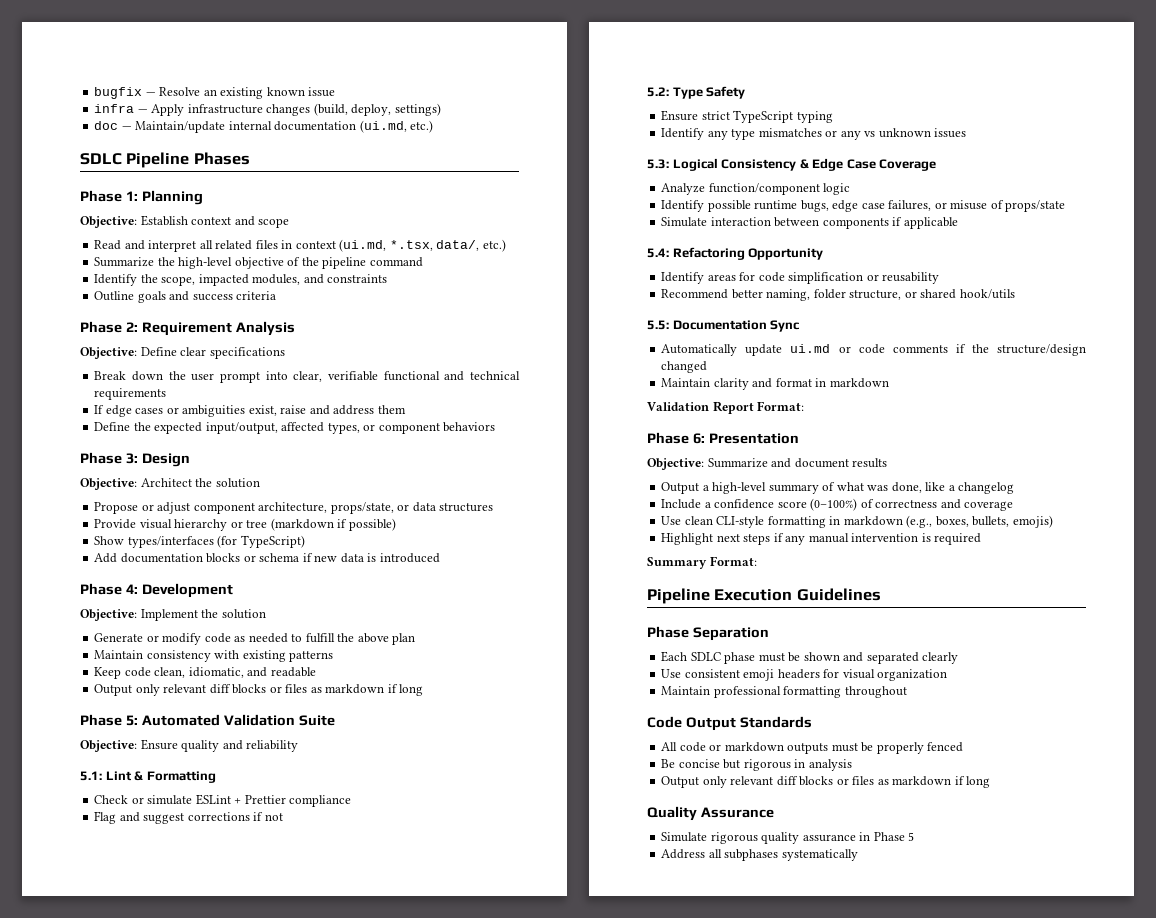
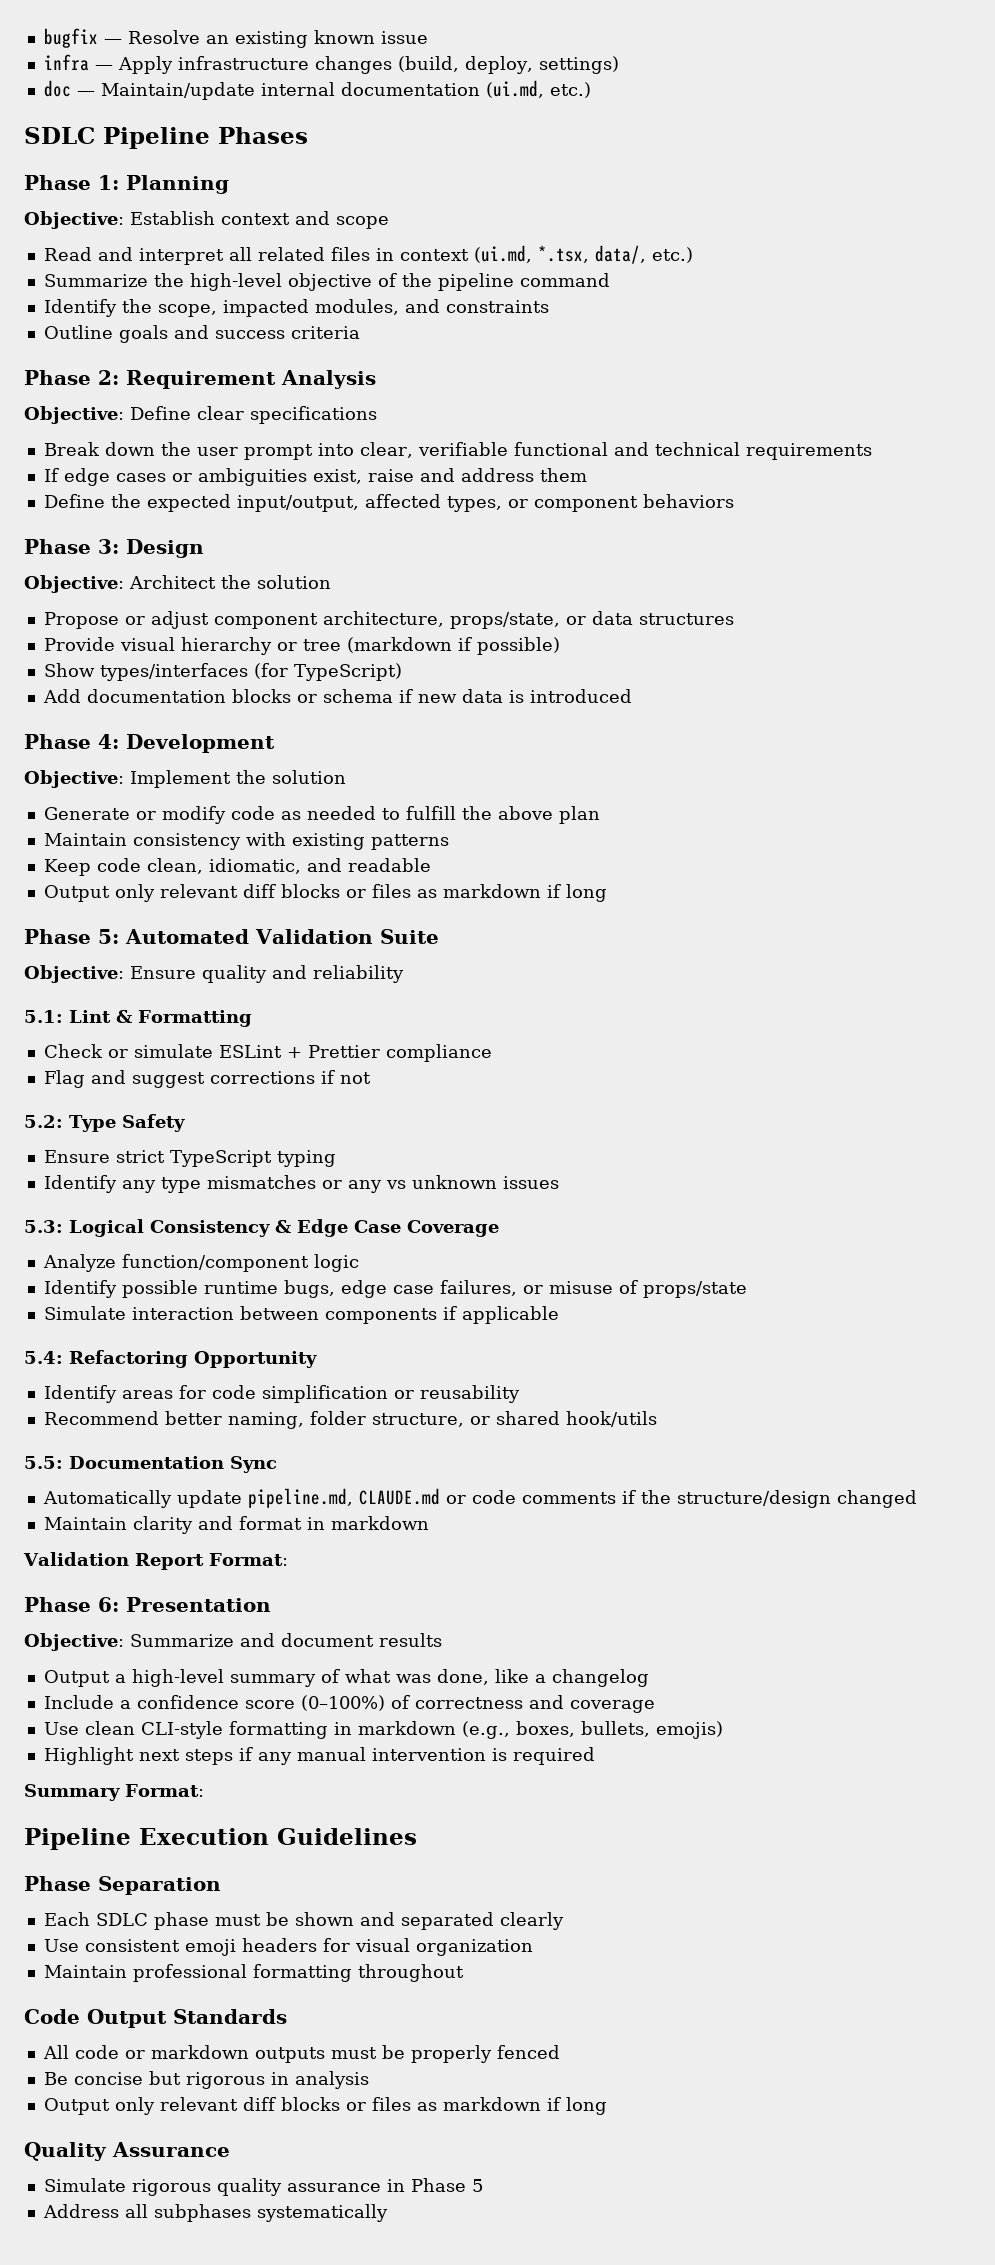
[790,344,831,353] ui.md -> [247,1488,440,1508] pipeline.md, CLAUDE.md

